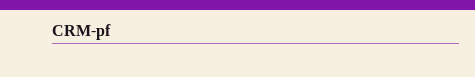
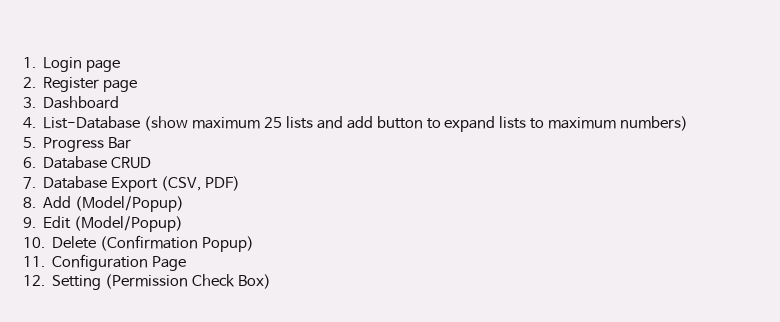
[52,24,111,40] CRM-pf -> [23,57,121,72] [23,77,138,92] [23,96,120,109] [23,116,689,132] [23,137,132,152] [23,156,152,169] [23,176,240,192] [23,196,185,212] [23,216,184,232] [23,235,255,252] [23,254,187,271] [23,274,271,290] 1. Login page // 2. Register page // 3. Dashboard // 4. List-Database (show maximum 25 lists and add button to expand lists to maximum numbers) // 5. Progress Bar // 6. Database CRUD // 7. Database Export (CSV, PDF) // 8. Add (Model/Popup) // 9. Edit (Model/Popup) // 10. Delete (Confirmation Popup) // 11. Configuration Page // 12. Setting (Permission Check Box)

